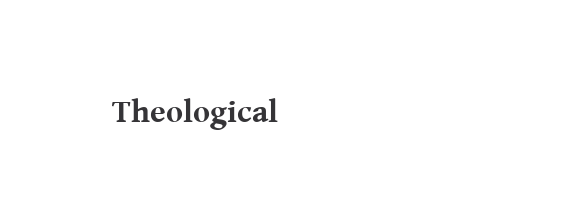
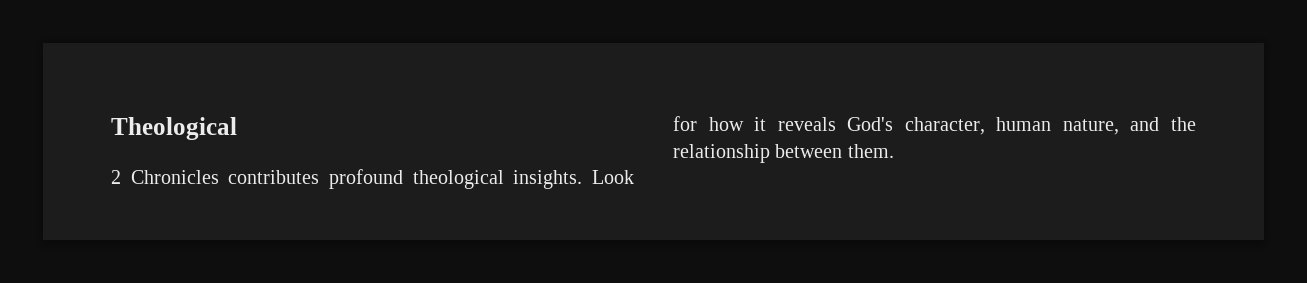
(278, 114) none -> [111,169,634,189] [673,116,1196,135] [673,144,894,163] // 2 Chronicles contributes profound theological insights. Look for how it reveals God's character, human nature, and the relationship between them.

